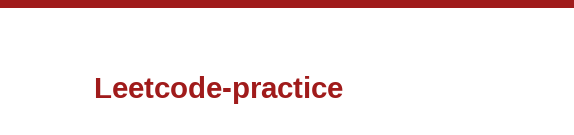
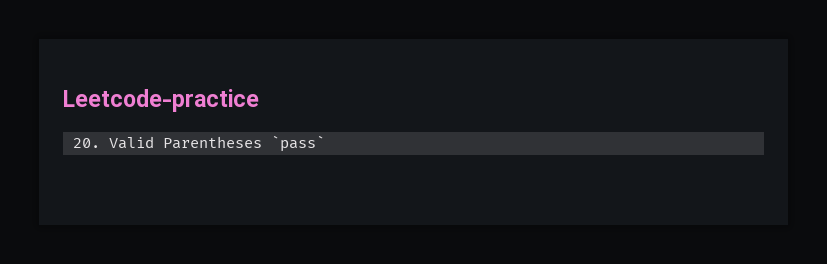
(343, 90) none -> [72,135,325,152] // 20. Valid Parentheses `pass`

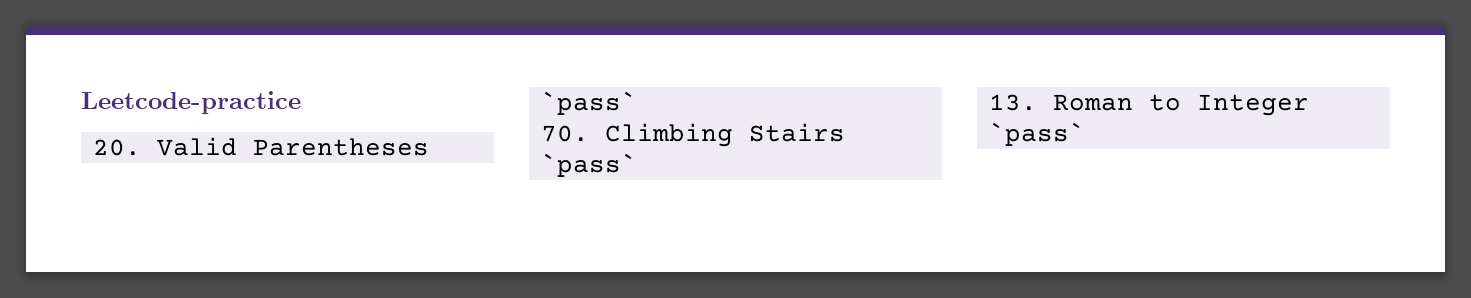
(325, 143) none -> [541,123,846,147] [541,153,638,177] [989,94,1310,116] [989,122,1086,146] // 70. Climbing Stairs `pass` // 13. Roman to Integer `pass`

